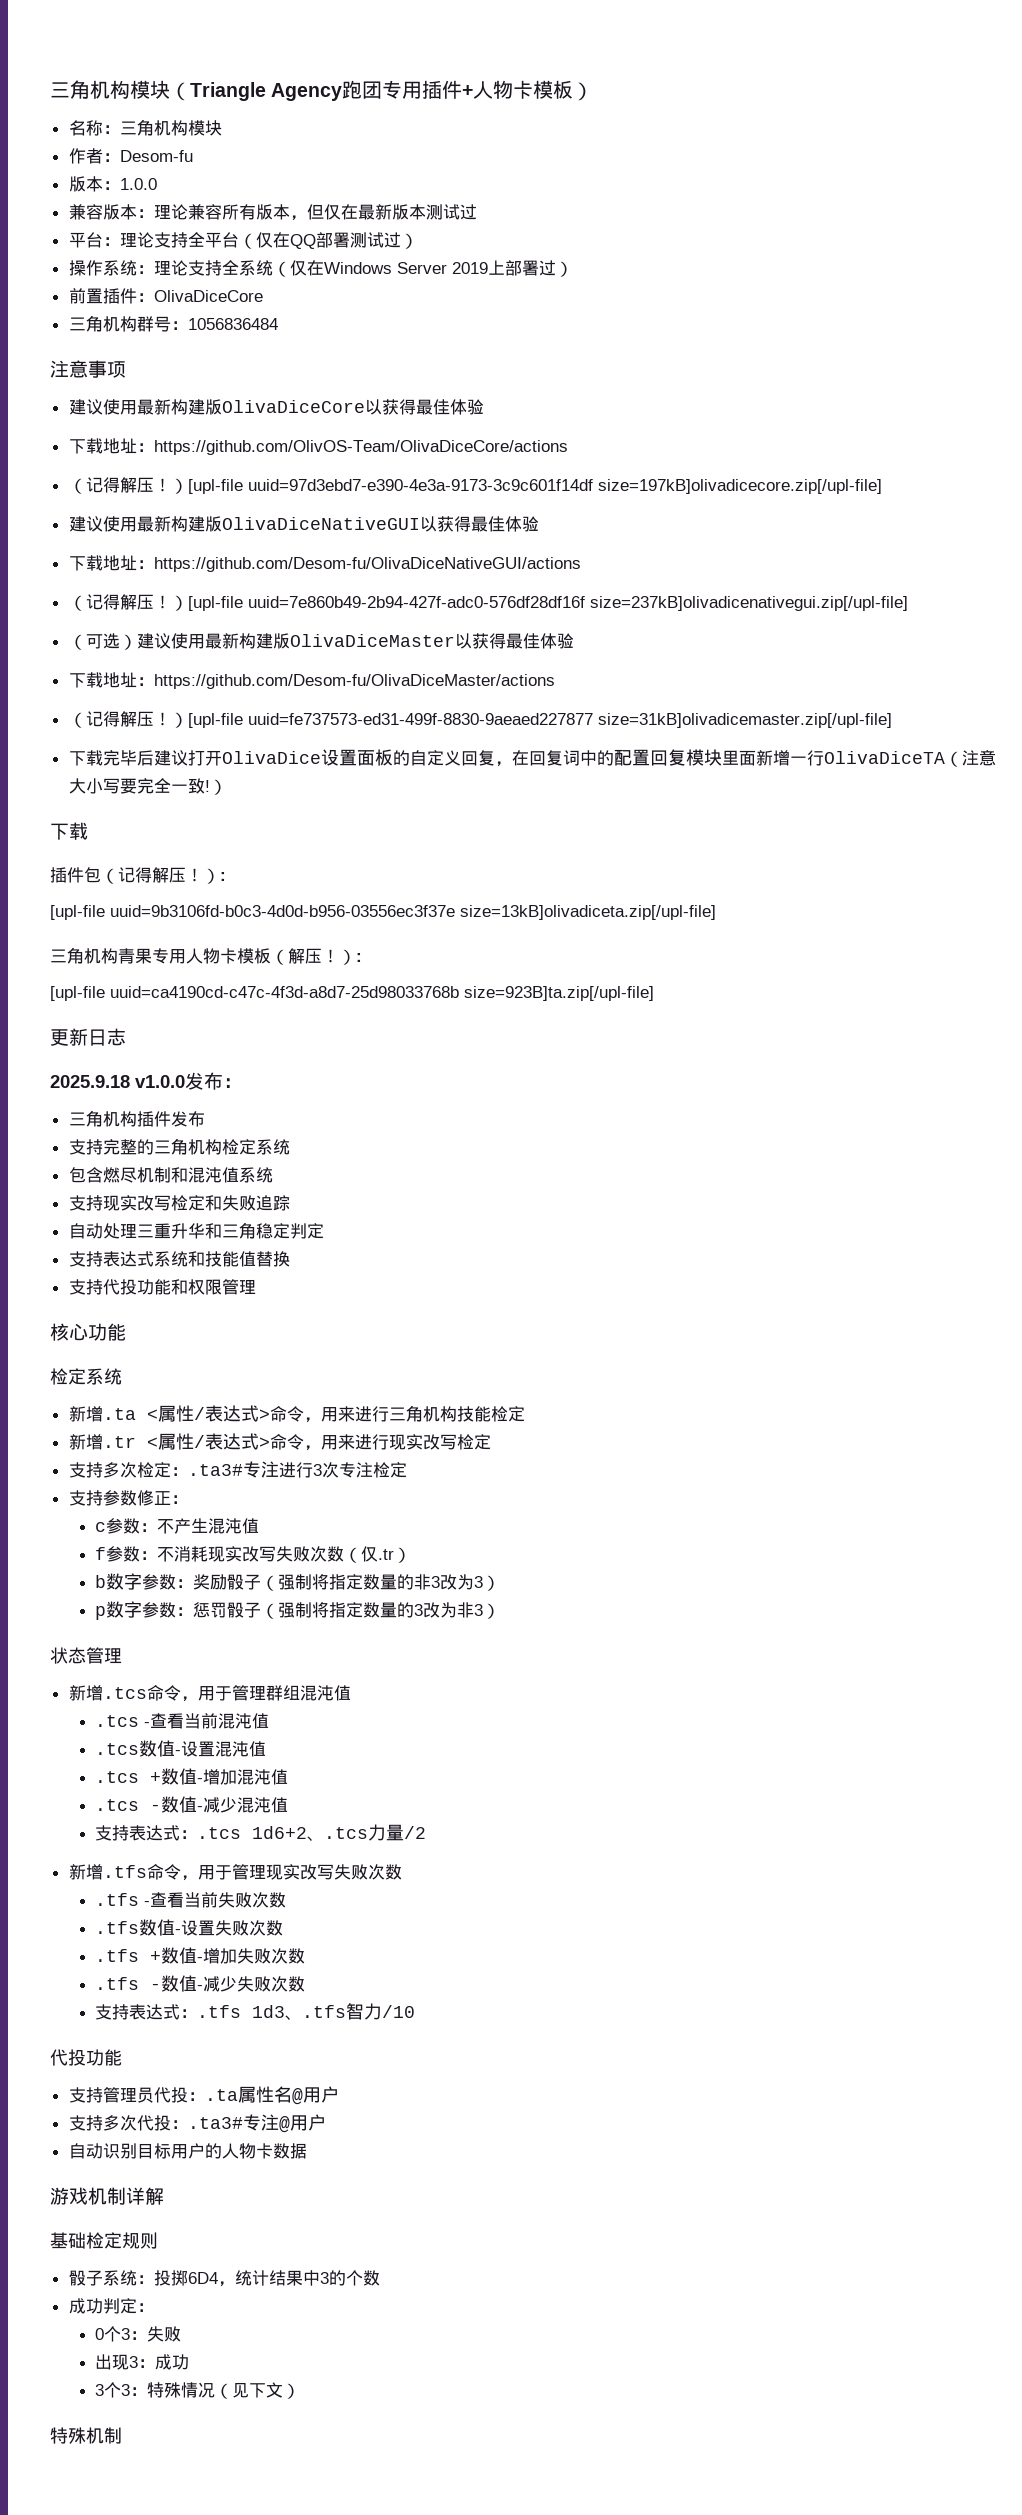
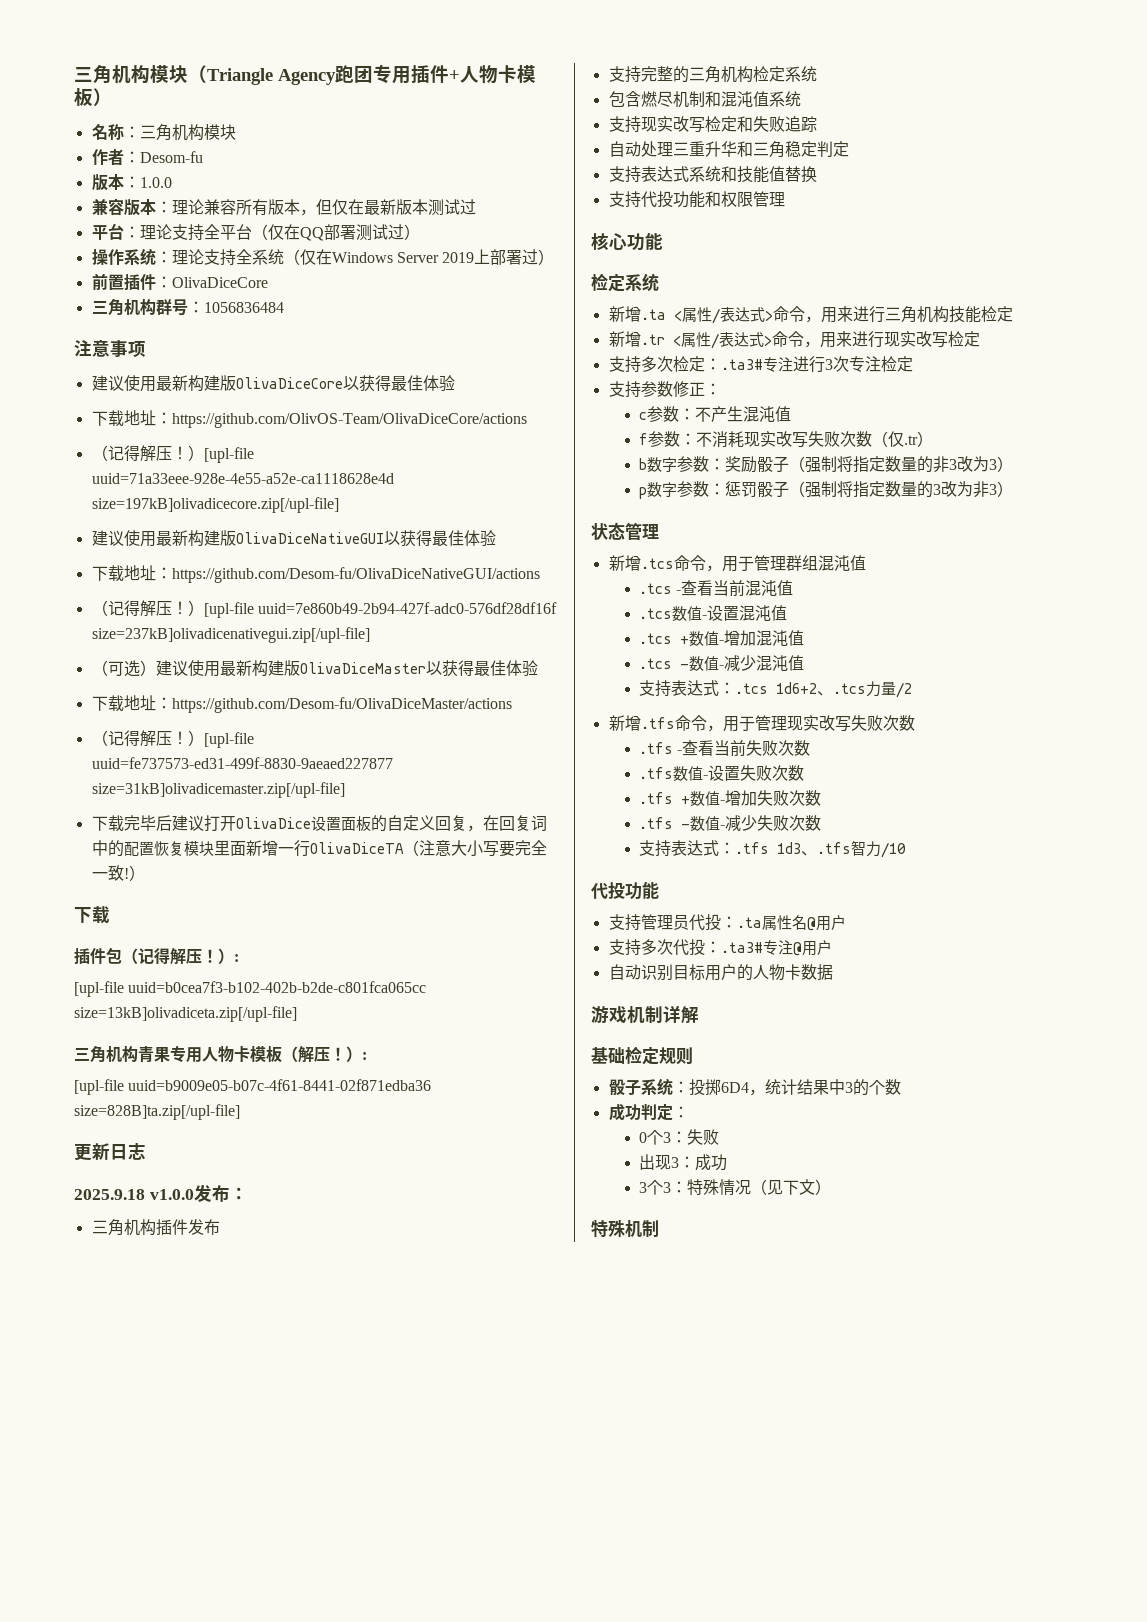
[247,479,593,491] uuid=97d3ebd7-e390-4e3a-9173-3c9c601f14df -> [91,473,394,484] uuid=71a33eee-928e-4e55-a52e-ca1118628e4d
[649,750,668,766] 回 -> [153,841,169,856] 恢
[110,905,455,917] uuid=9b3106fd-b0c3-4d0d-b956-03556ec3f37e -> [128,981,427,993] uuid=b0cea7f3-b102-402b-b2de-c801fca065cc
[110,986,654,1001] uuid=ca4190cd-c47c-4f3d-a8d7-25d98033768b size=923B]ta.zip[/upl-file] -> [128,1079,432,1091] [74,1104,240,1120] uuid=b9009e05-b07c-4f61-8441-02f871edba36 size=828B]ta.zip[/upl-file]

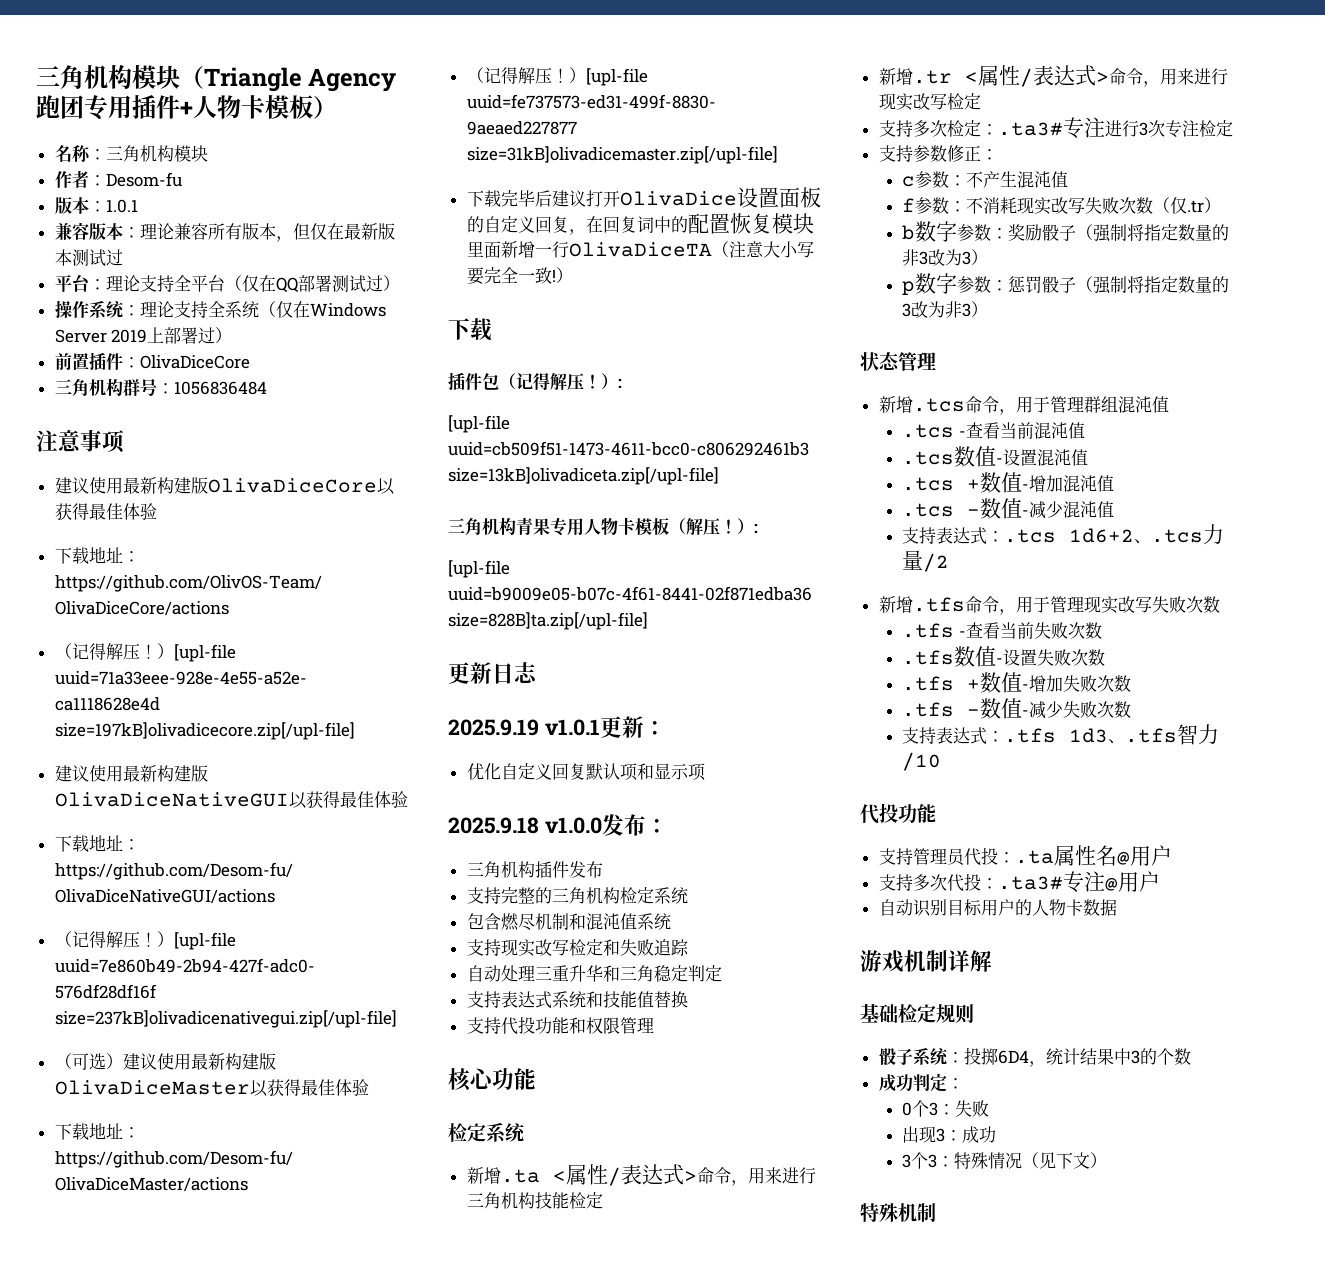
[139,177,172,188] 1.0.0 -> [105,199,138,213] 1.0.1
[128,981,427,993] uuid=b0cea7f3-b102-402b-b2de-c801fca065cc -> [448,441,809,456] uuid=cb509f51-1473-4611-bcc0-c806292461b3
(146, 1151) none -> [448,716,666,738] [466,763,706,781] // 2025.9.19 v1.0.1更新： // 优化自定义回复默认项和显示项

